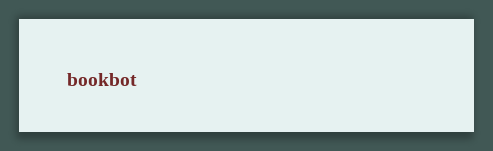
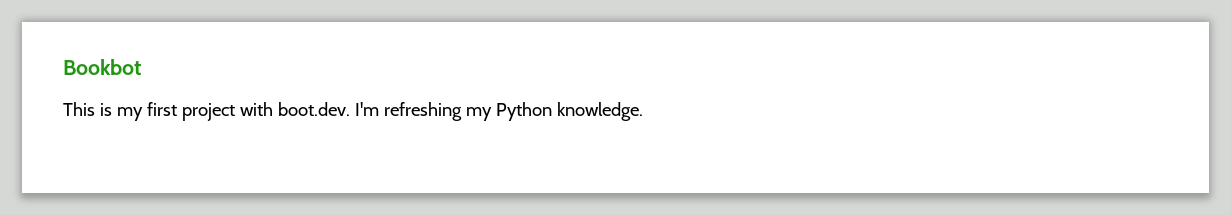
[67,73,137,86] bookbot -> [63,59,141,75] [63,102,643,121] Bookbot // This is my first project with boot.dev. I'm refreshing my Python knowledge.

